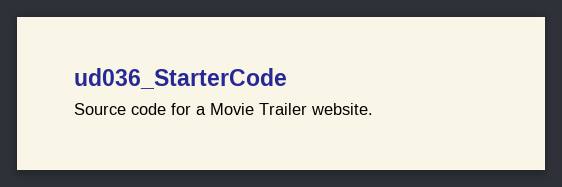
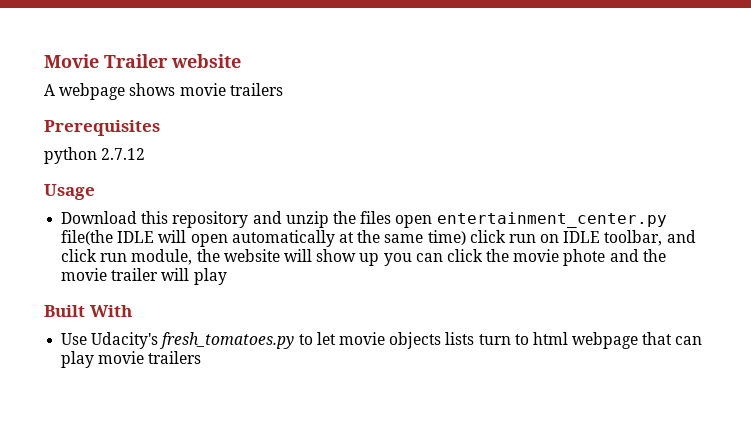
[74,68,287,89] [74,103,373,115] ud036_StarterCode // Source code for a Movie Trailer website. -> [44,54,241,68] [44,83,283,100] [44,120,160,136] [44,147,146,164] [44,184,95,200] [61,211,667,228] [61,230,696,247] [61,249,666,266] [61,268,227,285] [44,305,132,317] [61,332,703,349] [61,351,202,368] Movie Trailer website // A webpage shows movie trailers // Prerequisites // python 2.7.12 // Usage // Download this repository and unzip the files open entertainment_center.py file(the IDLE will open automatically at the same time) click run on IDLE toolbar, and click run module, the website will show up you can click the movie phote and the movie trailer will play // Built With // Use Udacity's fresh_tomatoes.py to let movie objects lists turn to html webpage that can play movie trailers

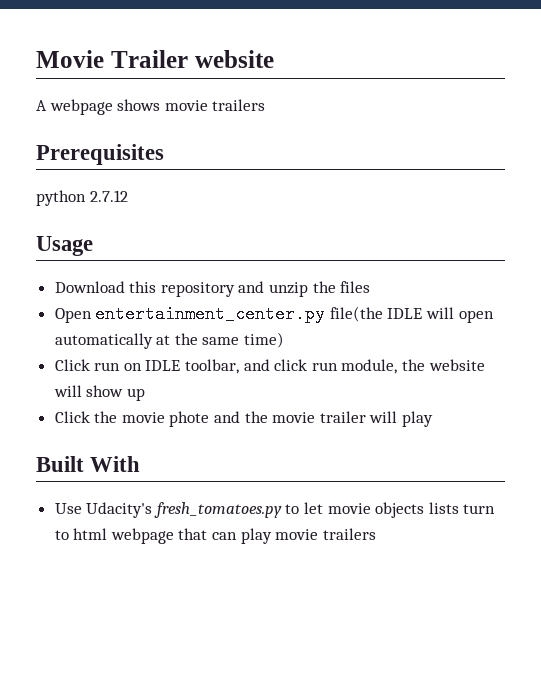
[395,215,433,228] open -> [54,308,92,323] // Open
[469,230,506,243] click -> [54,359,90,371] // Click
[383,249,483,266] you can click -> [54,411,90,423] // Click

